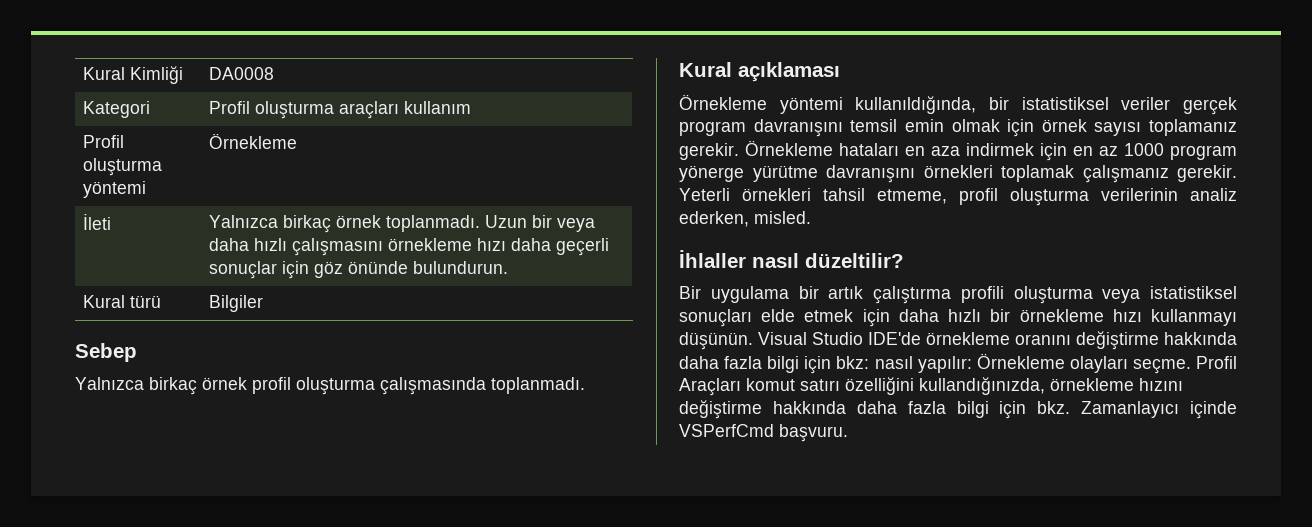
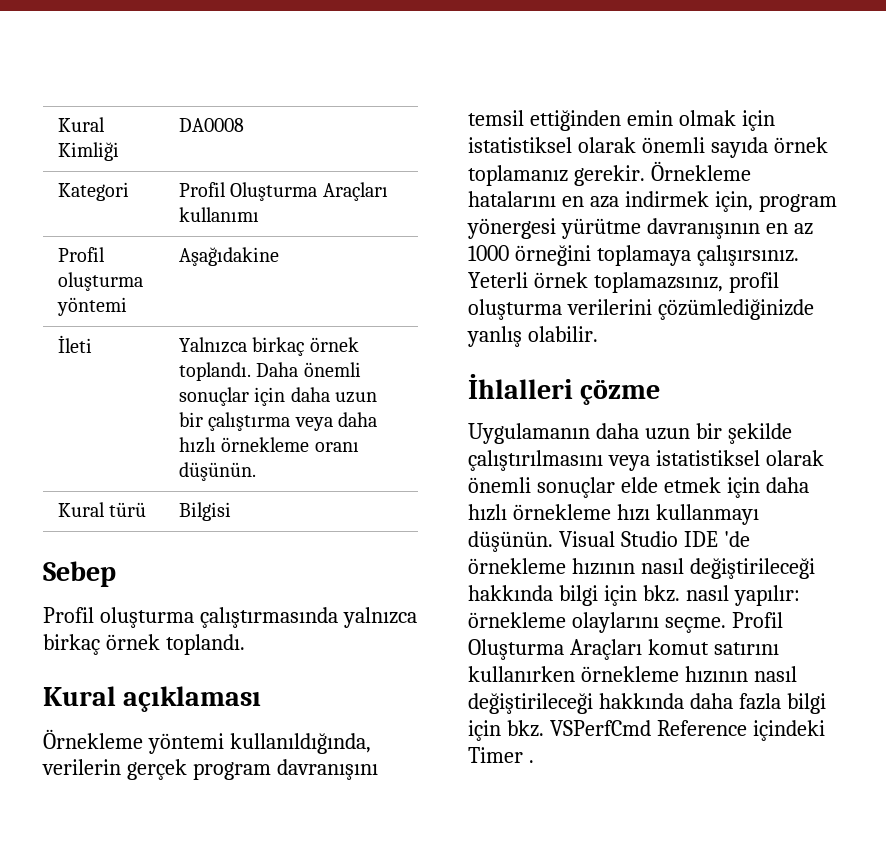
[255,101,472,119] oluşturma araçları kullanım -> [230,182,388,201] [178,207,259,222] Oluşturma Araçları kullanımı
[209,133,298,149] Örnekleme -> [178,247,279,266] Aşağıdakine
[386,215,596,232] [209,238,610,256] [209,261,509,279] toplanmadı. Uzun bir veya daha hızlı çalışmasını örnekleme hızı daha geçerli sonuçlar için göz önünde bulundurun. -> [178,362,361,381] [178,387,378,406] [178,412,378,431] [178,437,359,453] [178,462,256,481] toplandı. Daha önemli sonuçlar için daha uzun bir çalıştırma veya daha hızlı örnekleme oranı düşünün.
[209,295,264,312] Bilgiler -> [178,502,231,521] Bilgisi
[75,377,585,395] Yalnızca birkaç örnek profil oluşturma çalışmasında toplanmadı. -> [43,607,417,628] [43,634,245,655] Profil oluşturma çalıştırmasında yalnızca birkaç örnek toplandı.
[989,97,1171,110] bir istatistiksel veriler -> [42,759,121,775] verilerin
(898, 125) none -> [529,110,621,131] ettiğinden
[1041,119,1142,136] örnek sayısı -> [468,137,828,158] istatistiksel olarak önemli sayıda örnek
[839,143,899,156] hataları -> [468,191,556,207] hatalarını
[1040,143,1237,161] [679,165,1237,183] [679,188,1237,206] [679,211,811,227] [679,250,904,268] [679,286,1237,304] [679,309,752,327] için en az 1000 program yönerge yürütme davranışını örnekleri toplamak çalışmanız gerekir. Yeterli örnekleri tahsil etmeme, profil oluşturma verilerinin analiz ederken, misled. // İhlaller nasıl düzeltilir? // Bir uygulama bir artık çalıştırma profili oluşturma veya istatistiksel sonuçları -> [714,191,837,212] [467,218,813,239] [468,245,799,266] [468,272,779,293] [468,299,814,320] [467,326,598,347] [468,374,661,405] [468,423,792,444] [468,450,824,471] [468,477,615,498] için, program yönergesi yürütme davranışının en az 1000 örneğini toplamaya çalışırsınız. Yeterli örnek toplamazsınız, profil oluşturma verilerini çözümlediğinizde yanlış olabilir. // İhlalleri çözme // Uygulamanın daha uzun bir şekilde çalıştırılmasını veya istatistiksel olarak önemli sonuçlar
[990,309,1011,322] bir -> (507, 512) none
[868,331,1237,350] [679,356,870,374] IDE'de örnekleme oranını değiştirme hakkında daha fazla bilgi için bkz: -> [683,531,750,547] [468,558,815,579] [468,585,680,606] IDE 'de örnekleme hızının nasıl değiştirileceği hakkında bilgi için bkz.
[976,353,1128,373] Örnekleme olayları -> [468,612,659,633] örnekleme olaylarını
(1237, 362) none -> [468,639,564,660] Oluşturma
[800,377,1183,395] [679,400,762,419] satırı özelliğini kullandığınızda, örnekleme hızını değiştirme -> [713,642,779,655] [468,666,797,683] [468,693,593,714] satırını kullanırken örnekleme hızının nasıl değiştirileceği
[1081,401,1237,419] [679,424,848,442] Zamanlayıcı içinde VSPerfCmd başvuru. -> [549,720,825,741] [468,747,534,763] VSPerfCmd Reference içindeki Timer .

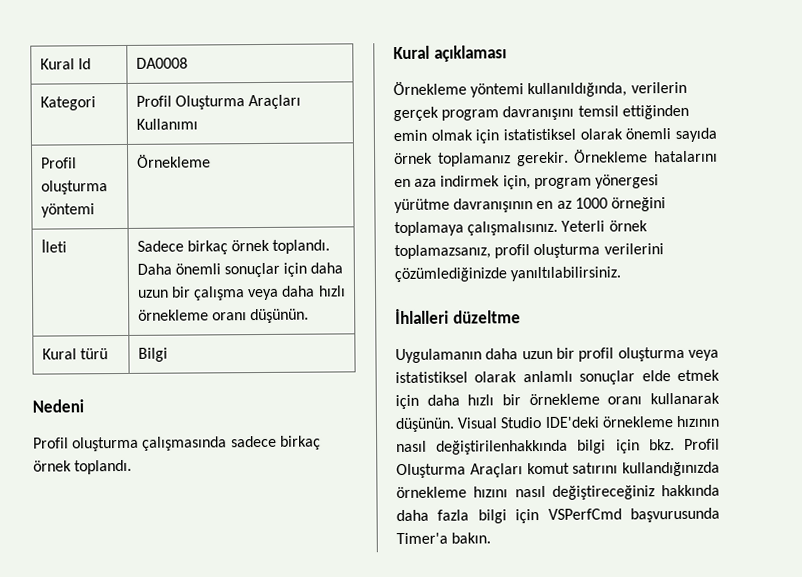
[57,117,105,132] [57,142,119,161] Kural Kimliği -> [39,58,91,70] Kural Id
[178,207,259,222] kullanımı -> [135,118,198,130] Kullanımı
[178,247,279,266] Aşağıdakine -> [136,154,211,168] Örnekleme
[178,337,247,353] Yalnızca -> [136,240,184,252] Sadece
[208,412,291,431] çalıştırma -> [193,286,246,301] çalışma
[178,502,231,521] [43,561,116,587] [43,607,417,628] Bilgisi // Sebep // Profil oluşturma çalıştırmasında yalnızca -> [137,347,168,362] [32,399,84,413] [33,435,277,452] Bilgi // Nedeni // Profil oluşturma çalışmasında sadece
[696,245,799,266] çalışırsınız. -> [467,220,559,236] çalışmalısınız.
[593,272,723,293] toplamazsınız, -> [394,244,491,260] toplamazsanız,
[467,326,598,347] yanlış olabilir. -> [510,266,622,282] yanıltılabilirsiniz.
[580,380,661,405] çözme -> [452,310,521,324] düzeltme
[727,423,792,444] [468,450,603,471] şekilde çalıştırılmasını -> [578,346,685,362] profil oluşturma
[468,477,531,493] önemli -> [522,370,573,383] anlamlı
[512,504,759,525] örnekleme hızı kullanmayı -> [502,392,720,406] bir örnekleme oranı kullanarak
[683,531,750,547] [468,558,815,579] [468,585,800,606] [468,612,726,633] IDE 'de örnekleme hızının nasıl değiştirileceği hakkında bilgi için bkz. nasıl yapılır: örnekleme olaylarını seçme. -> [544,415,719,428] [396,439,675,455] IDE'deki örnekleme hızının nasıl değiştirilenhakkında bilgi için bkz.
[468,666,797,683] [468,693,593,714] kullanırken örnekleme hızının nasıl değiştirileceği -> [622,461,720,477] [396,485,655,500] kullandığınızda örnekleme hızını nasıl değiştireceğiniz
[506,720,825,741] [468,747,534,763] bkz. VSPerfCmd Reference içindeki Timer . -> [547,507,720,523] [396,532,492,545] VSPerfCmd başvurusunda Timer'a bakın.

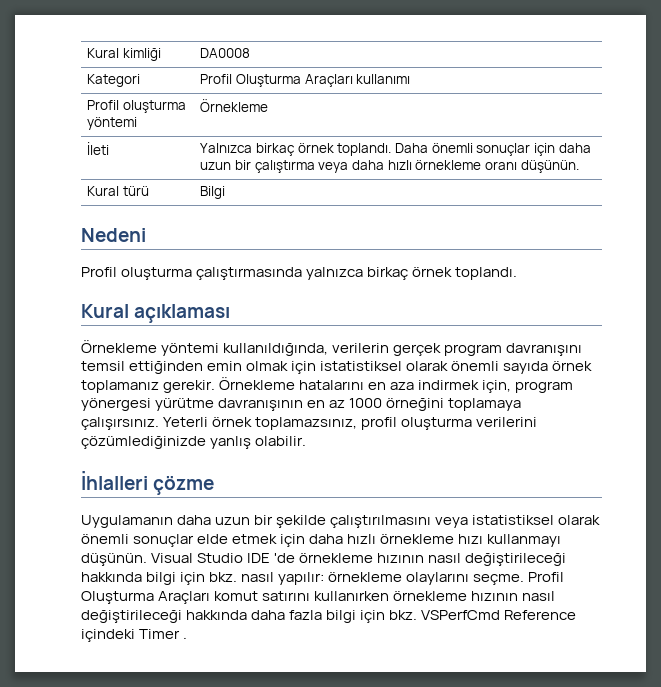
[39,58,91,70] Kural Id -> [87,48,162,61] Kural kimliği
[135,118,198,130] Kullanımı -> [356,74,411,84] kullanımı
[136,240,184,252] Sadece -> [200,143,253,153] Yalnızca
[193,286,246,301] çalışma -> [254,160,315,173] çalıştırma
[142,435,277,451] çalışmasında sadece -> [196,267,364,280] çalıştırmasında yalnızca
[467,220,559,236] çalışmalısınız. -> [81,417,159,430] çalışırsınız.
[394,244,491,260] toplamazsanız, -> [255,417,358,430] toplamazsınız,
[510,266,622,282] yanıltılabilirsiniz. -> [210,436,307,449] yanlış olabilir.
[452,310,521,324] düzeltme -> [153,476,215,495] çözme
[578,346,685,362] profil oluşturma -> [276,515,432,528] şekilde çalıştırılmasını
[522,370,573,383] anlamlı -> [81,534,129,544] önemli
[502,392,720,406] bir örnekleme oranı kullanarak -> [380,534,562,547] örnekleme hızı kullanmayı
[544,415,719,428] [396,439,675,455] IDE'deki örnekleme hızının nasıl değiştirilenhakkında bilgi için bkz. -> [247,553,567,566] [81,572,525,585] IDE 'de örnekleme hızının nasıl değiştirileceği hakkında bilgi için bkz. nasıl yapılır: örnekleme olaylarını seçme.
[622,461,720,477] [396,485,655,500] kullandığınızda örnekleme hızını nasıl değiştireceğiniz -> [314,591,556,601] [81,610,182,623] kullanırken örnekleme hızının nasıl değiştirileceği
[547,507,720,523] [396,532,492,545] VSPerfCmd başvurusunda Timer'a bakın. -> [389,610,577,620] [81,629,188,642] bkz. VSPerfCmd Reference içindeki Timer .

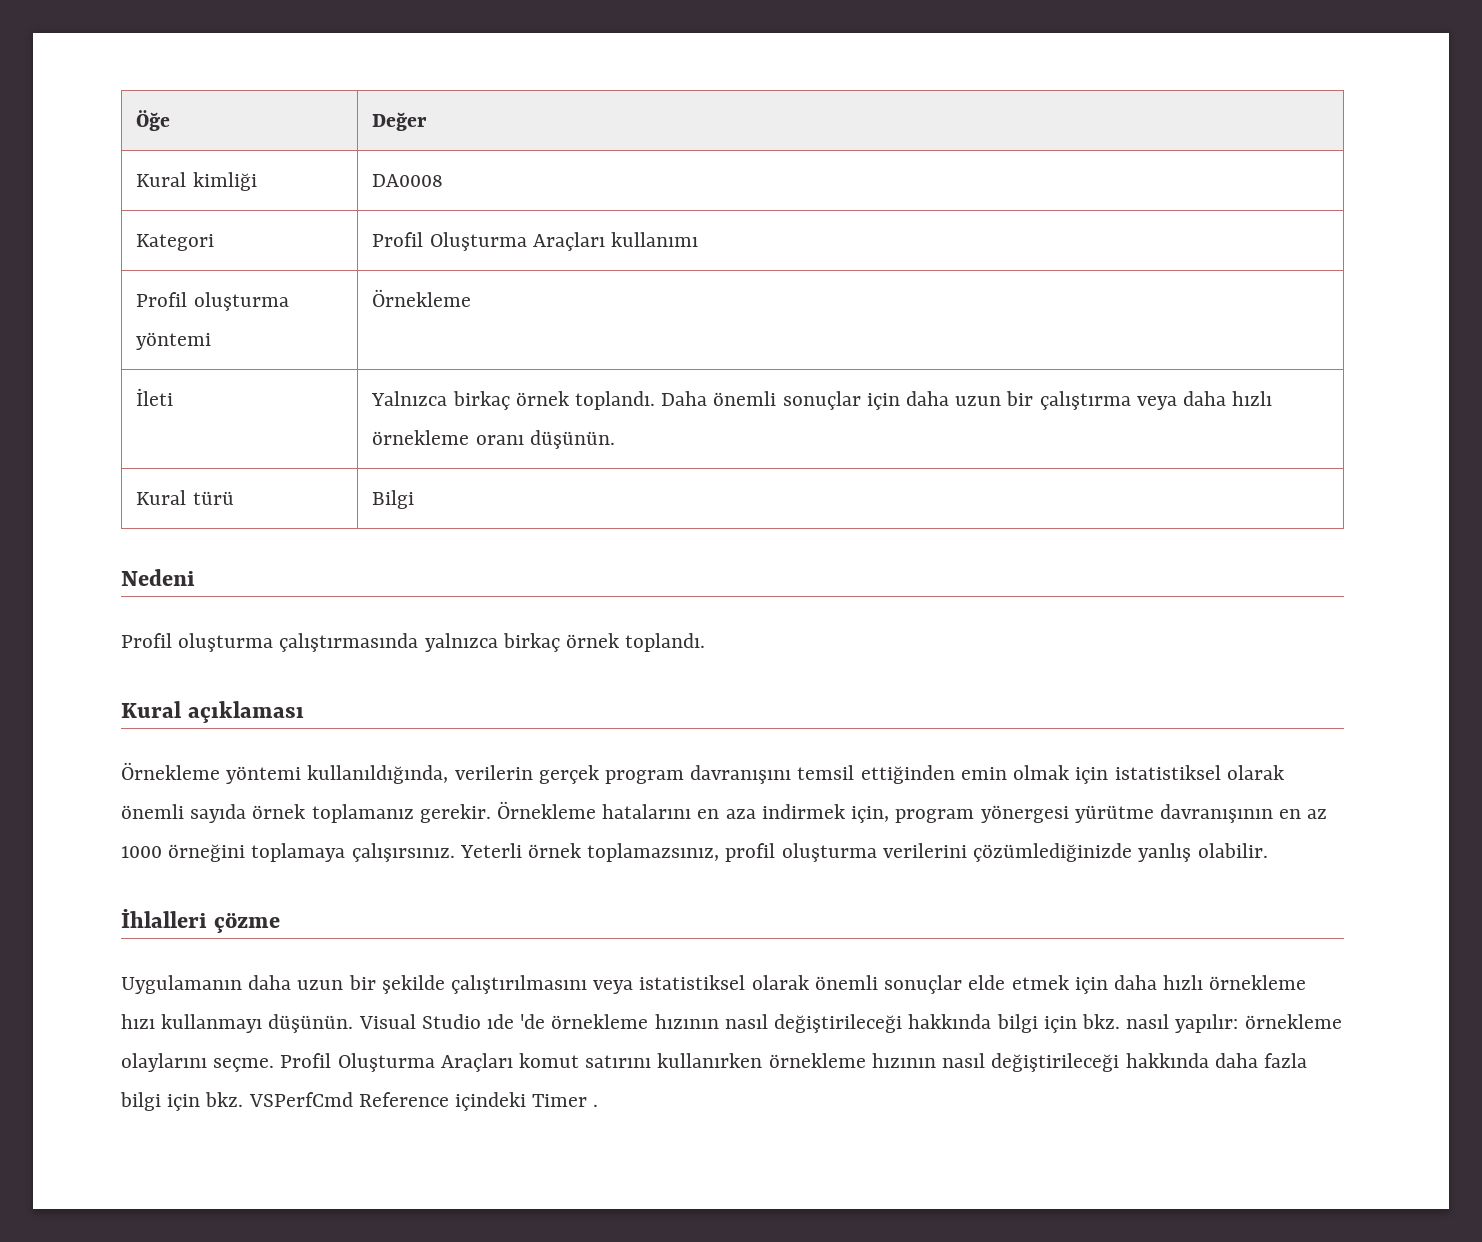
(87, 53) none -> [136,110,171,131] [372,112,428,131] Öğe | Değer //
[247,553,271,563] IDE -> [487,1014,515,1029] ıde

